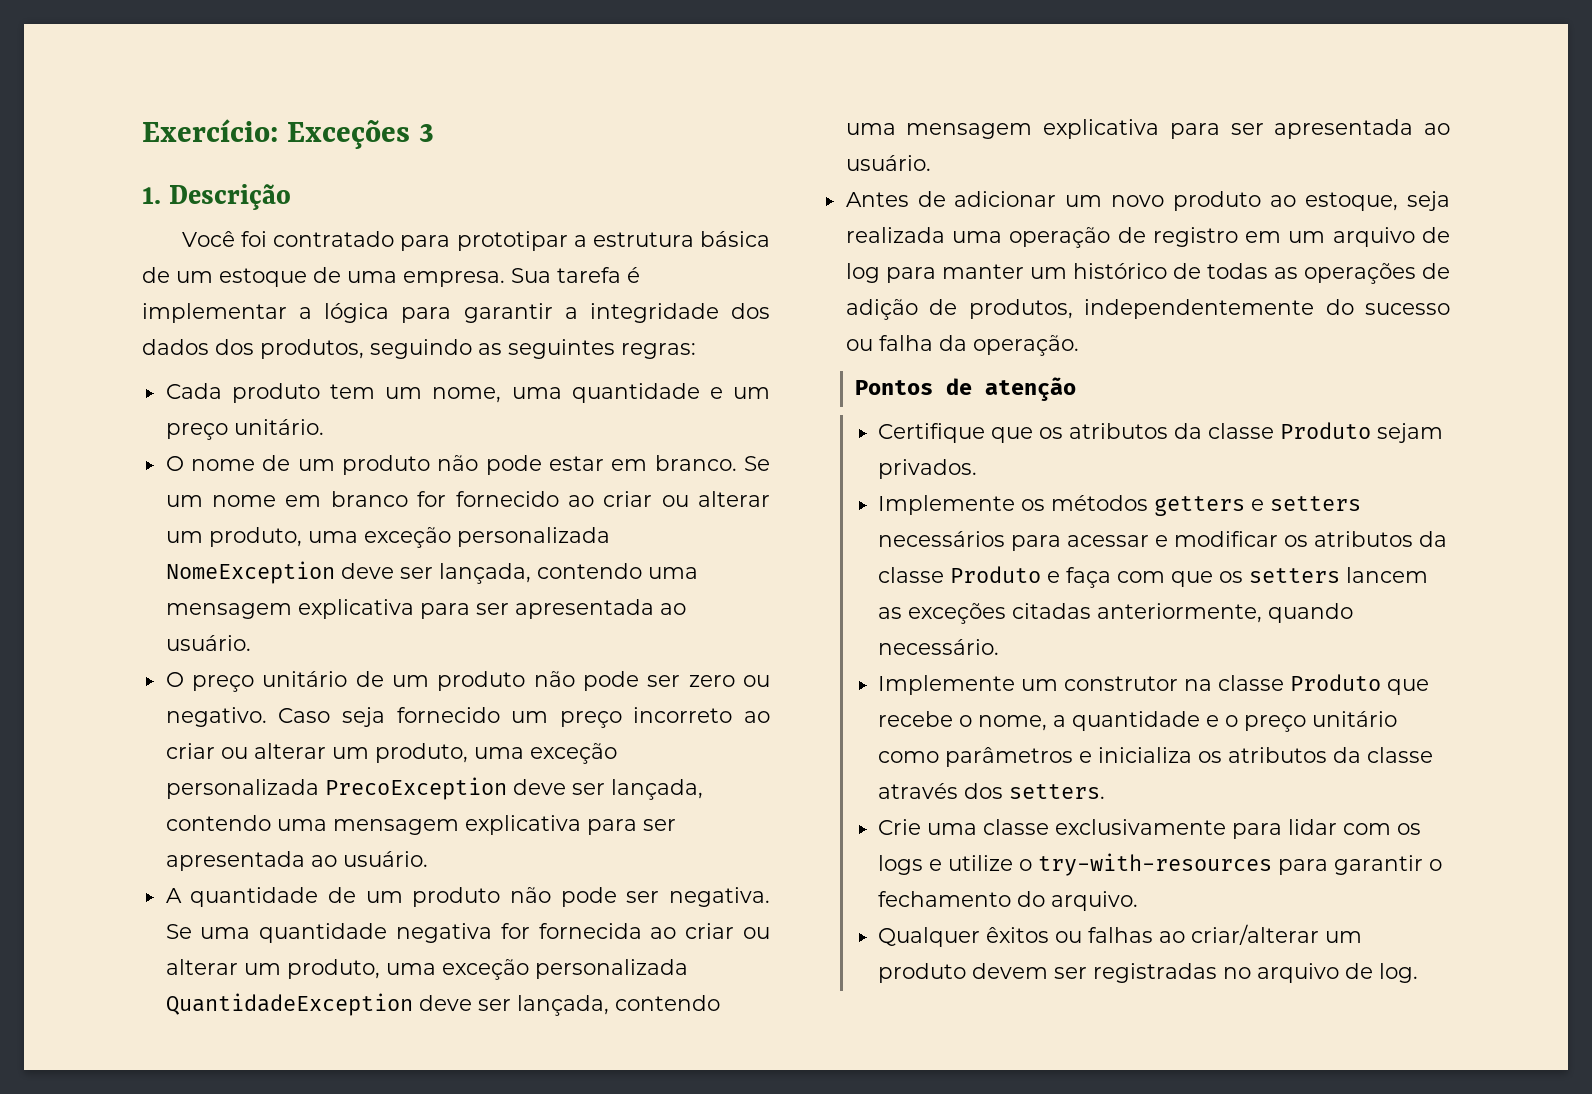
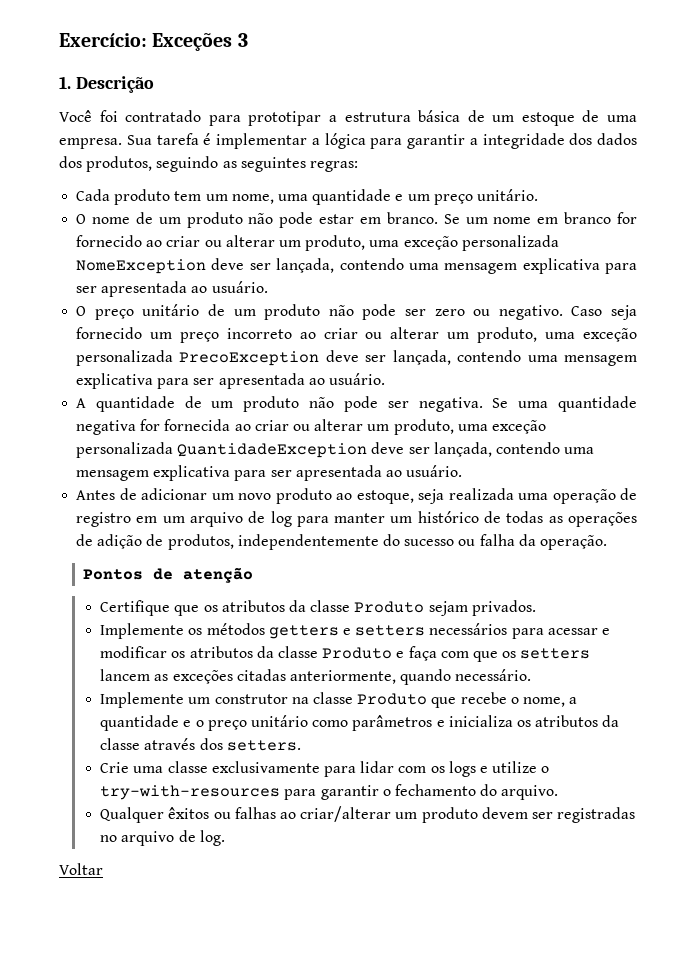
(1419, 973) none -> [59,863,103,875] // Voltar

